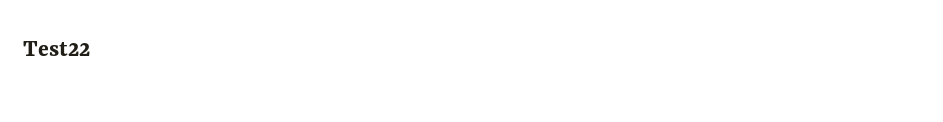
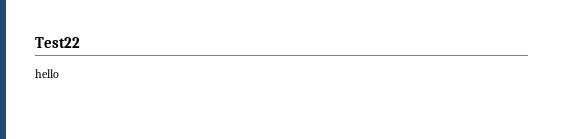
(90, 48) none -> [35,69,59,78] // hello

